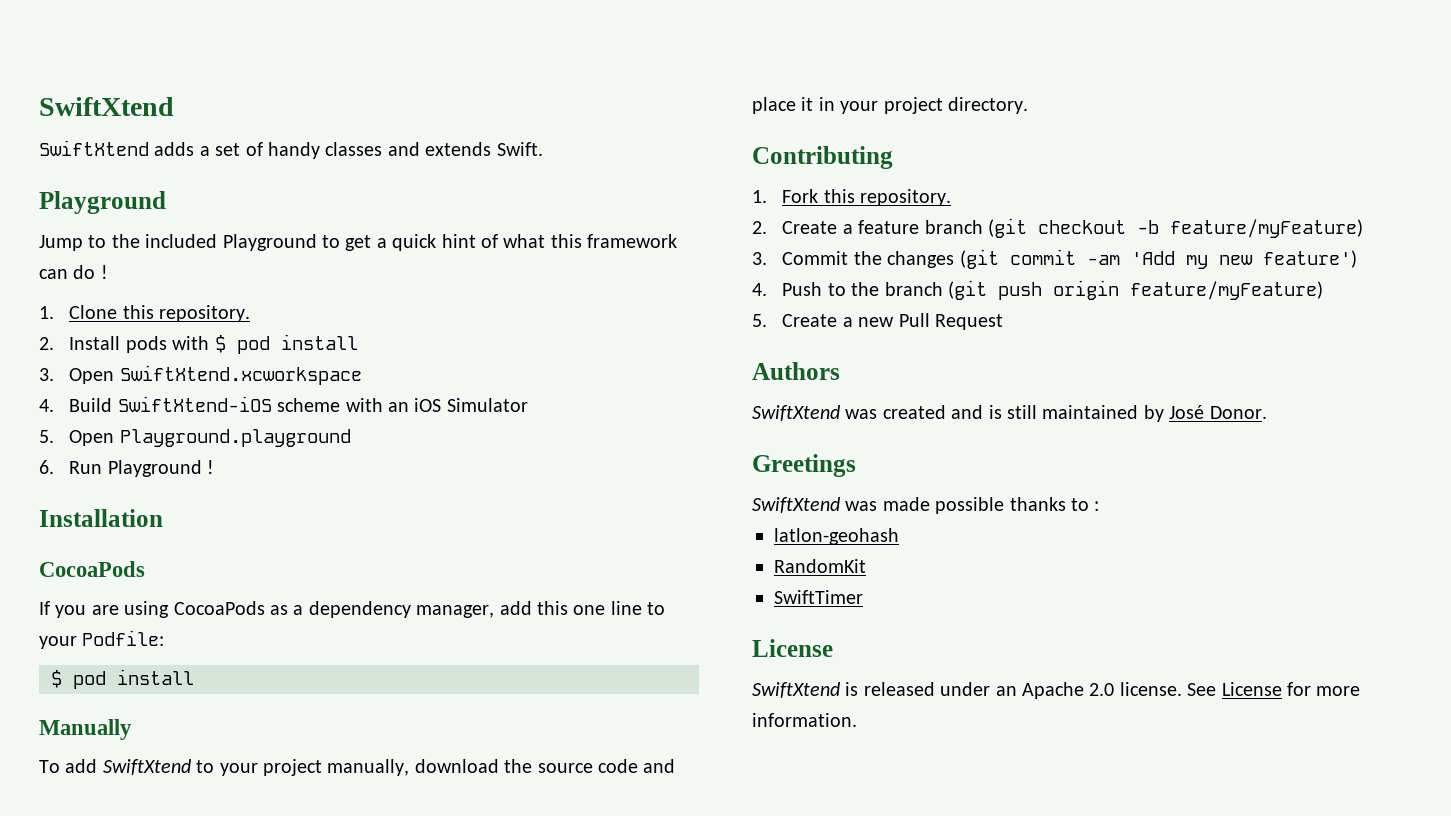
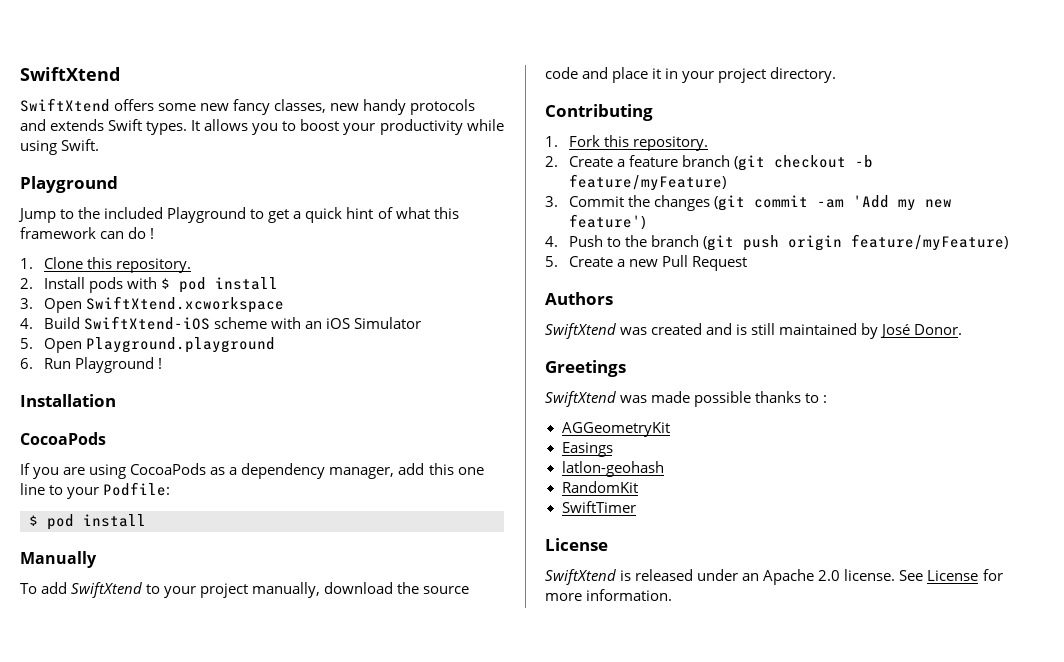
[154,142,492,159] adds a set of handy classes and extends -> [114,99,476,115] [20,119,504,135] [20,140,57,155] offers some new fancy classes, new handy protocols and extends Swift types. It allows you to boost your productivity while using
(1100, 506) none -> [561,422,670,437] [561,442,613,457] // AGGeometryKit // Easings

